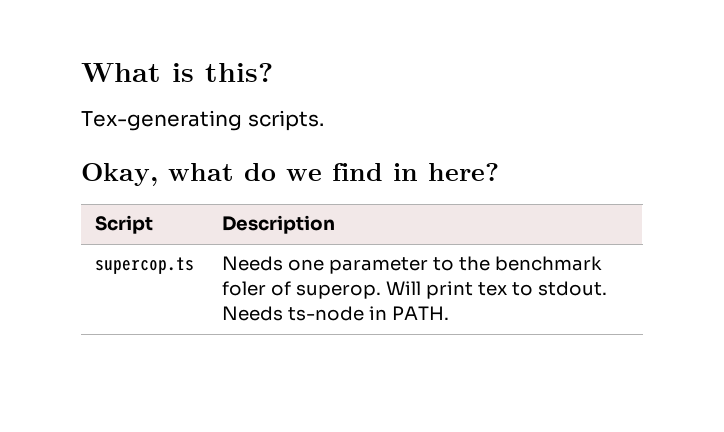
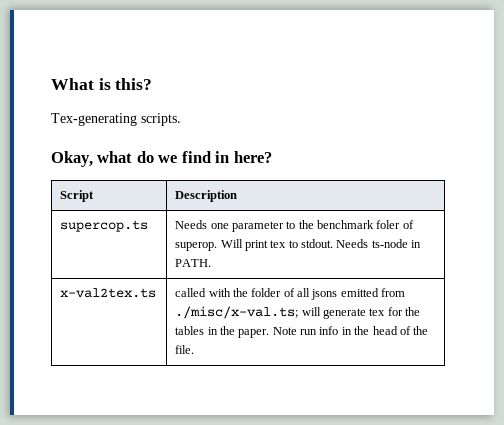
(449, 313) none -> [60,288,157,298] [175,288,406,300] [175,306,421,319] [175,326,429,338] [175,345,195,354] // x-val2tex.ts | called with the folder of all jsons emitted from ./misc/x-val.ts; will generate tex for the tables in the paper. Note run info in the head of the file.

